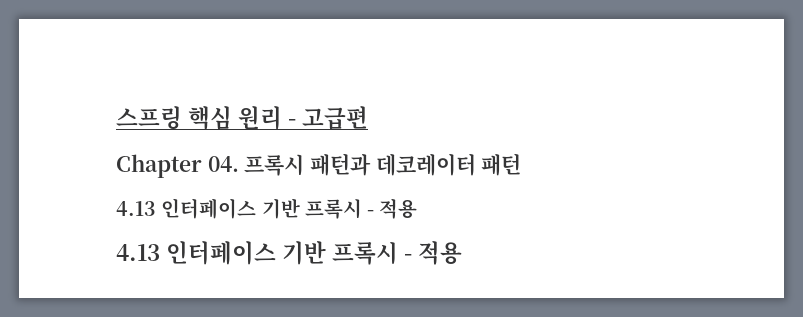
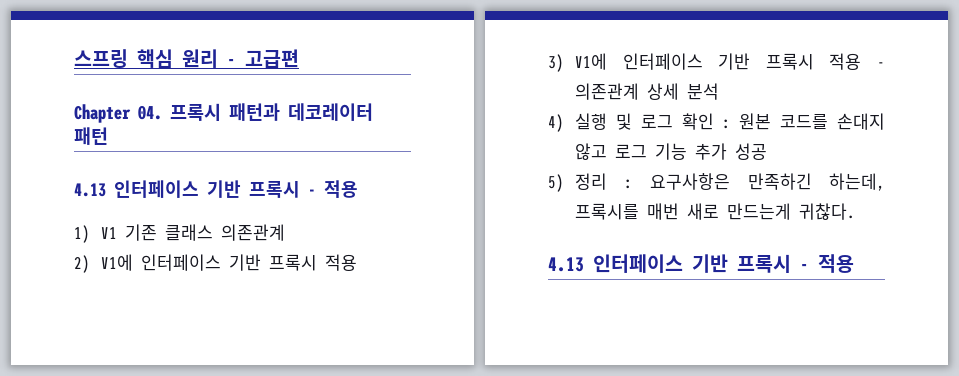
(418, 208) none -> [74,224,286,243] [74,254,358,273] [548,53,885,72] [575,83,720,100] [548,113,885,132] [575,143,768,160] [548,173,885,192] [575,203,856,220] // 1) V1 기존 클래스 의존관계 // 2) V1에 인터페이스 기반 프록시 적용 // 3) V1에 인터페이스 기반 프록시 적용 - 의존관계 상세 분석 // 4) 실행 및 로그 확인 : 원본 코드를 손대지 않고 로그 기능 추가 성공 // 5) 정리 : 요구사항은 만족하긴 하는데, 프록시를 매번 새로 만드는게 귀찮다.

